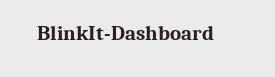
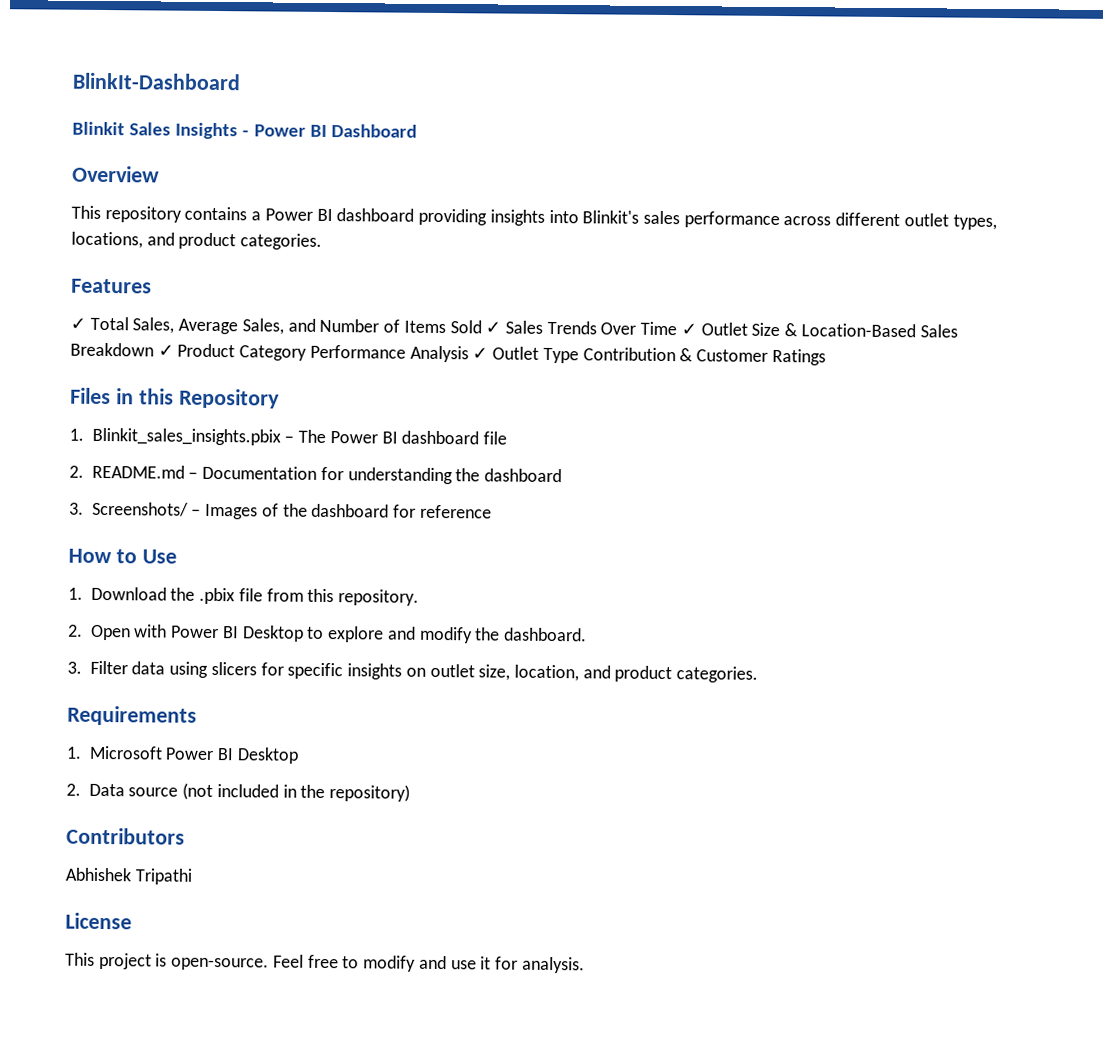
(214, 32) none -> [72,121,417,140] [72,165,160,183] [71,205,997,230] [71,231,323,250] [71,278,152,294] [70,316,958,338] [70,342,826,366] [70,387,280,409] [69,427,508,446] [69,464,563,485] [69,501,492,520] [68,548,177,564] [68,586,420,606] [68,624,587,644] [67,660,759,683] [67,705,197,726] [66,745,299,764] [66,782,411,802] [66,827,185,845] [65,867,192,885] [65,912,132,930] [65,952,585,974] // Blinkit Sales Insights - Power BI Dashboard // Overview // This repository contains a Power BI dashboard providing insights into Blinkit's sales performance across different outlet types, locations, and product categories. // Features // ✓ Total Sales, Average Sales, and Number of Items Sold ✓ Sales Trends Over Time ✓ Outlet Size & Location-Based Sales Breakdown ✓ Product Category Performance Analysis ✓ Outlet Type Contribution & Customer Ratings // Files in this Repository // 1. Blinkit_sales_insights.pbix – The Power BI dashboard file // 2. README.md – Documentation for understanding the dashboard // 3. Screenshots/ – Images of the dashboard for reference // How to Use // 1. Download the .pbix file from this repository. // 2. Open with Power BI Desktop to explore and modify the dashboard. // 3. Filter data using slicers for specific insights on outlet size, location, and product categories. // Requirements // 1. Microsoft Power BI Desktop // 2. Data source (not included in the repository) // Contributors // Abhishek Tripathi // License // This project is open-source. Feel free to modify and use it for analysis.

